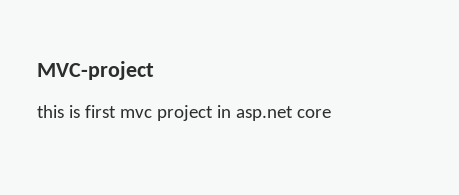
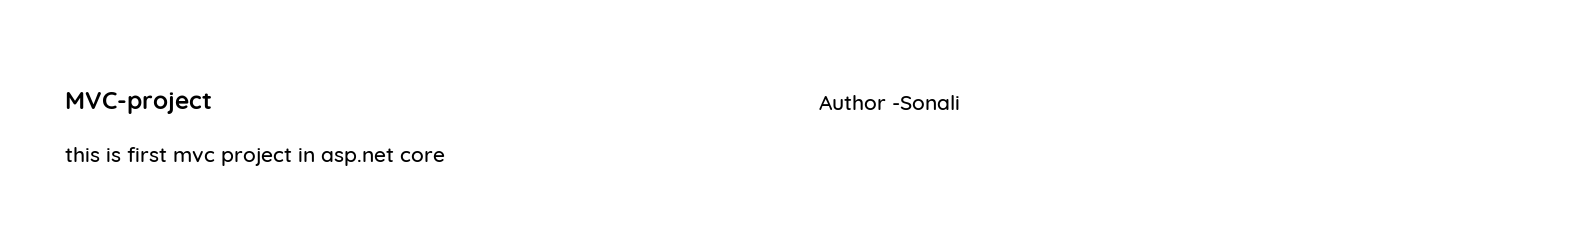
(331, 113) none -> [819,95,960,110] // Author -Sonali

